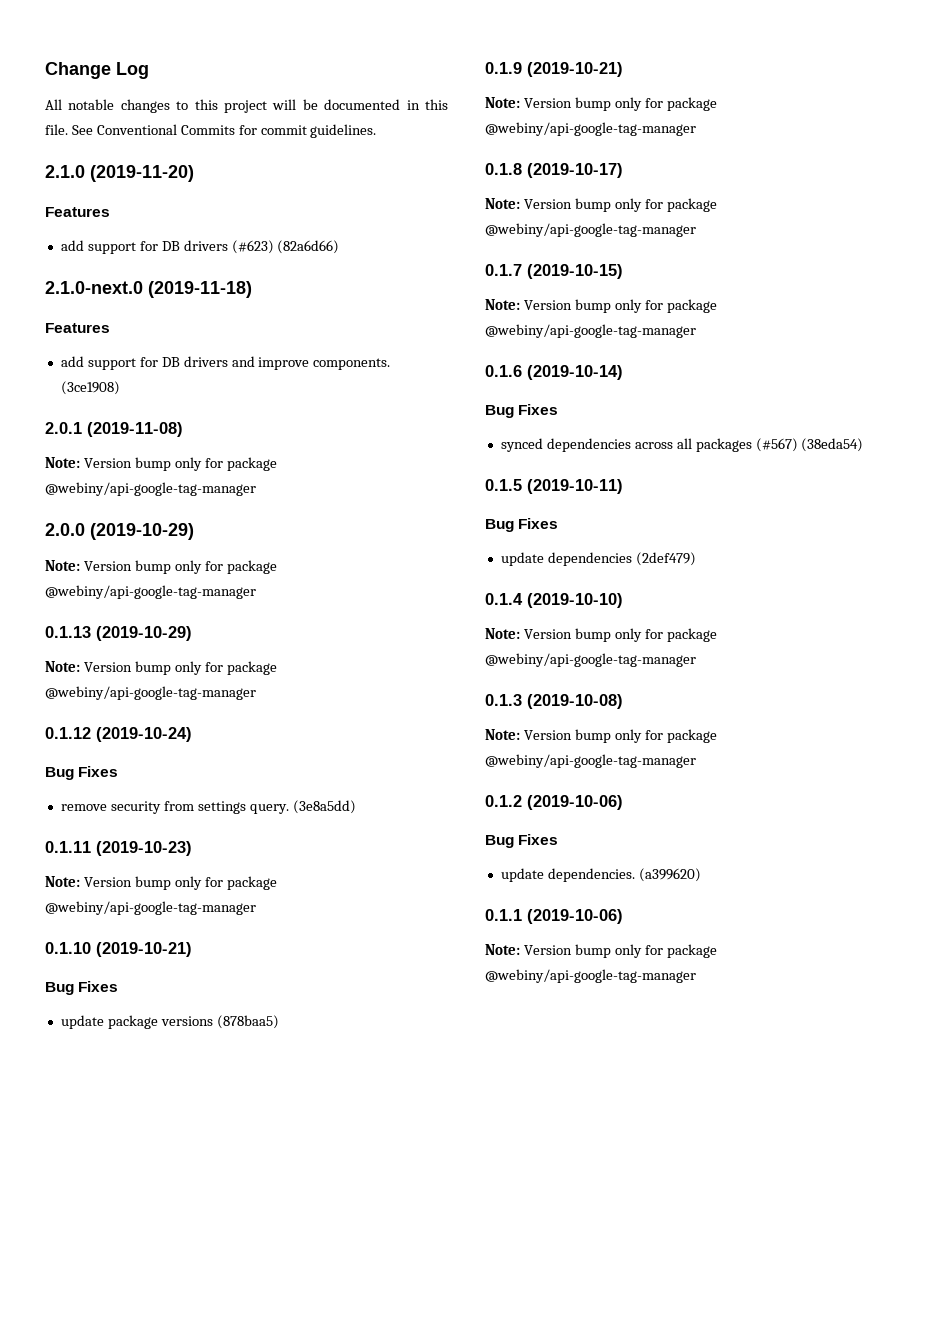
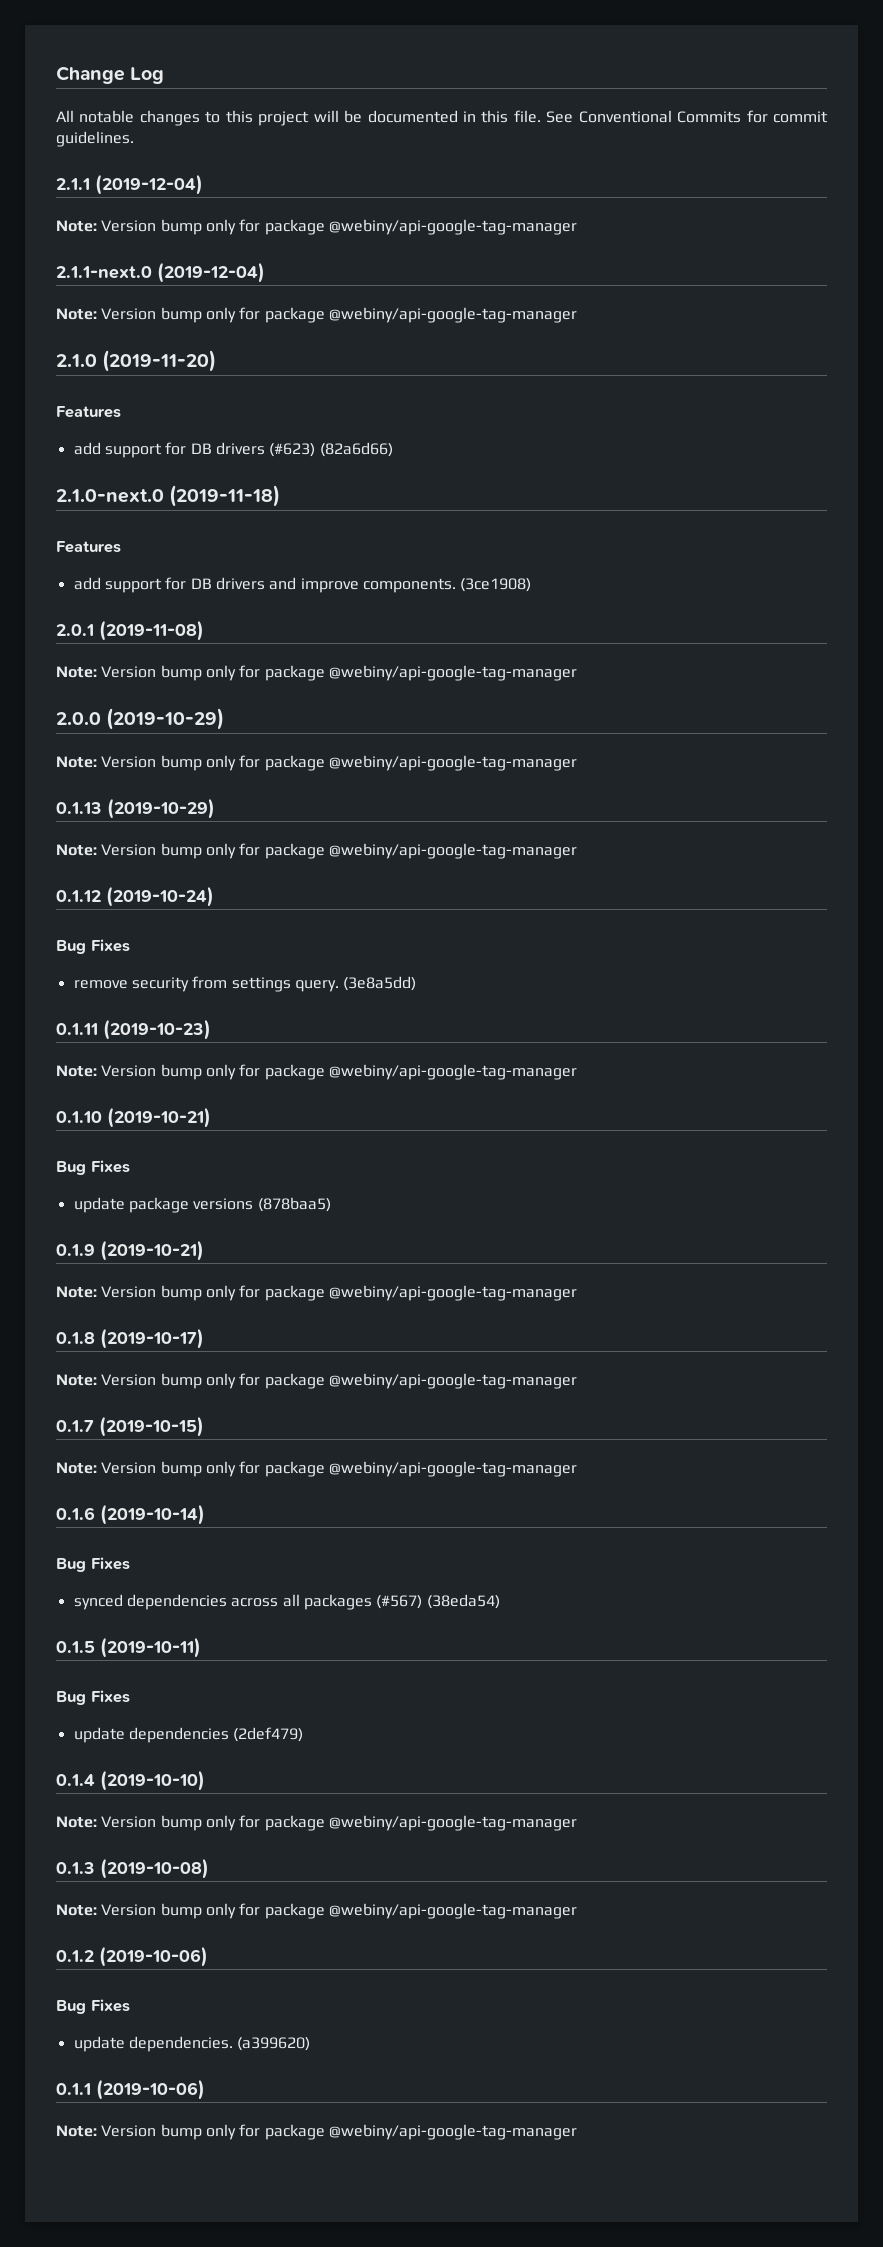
(377, 131) none -> [56,174,203,195] [56,219,577,235] [56,262,265,283] [56,307,577,323] // 2.1.1 (2019-12-04) // Note: Version bump only for package @webiny/api-google-tag-manager // 2.1.1-next.0 (2019-12-04) // Note: Version bump only for package @webiny/api-google-tag-manager

